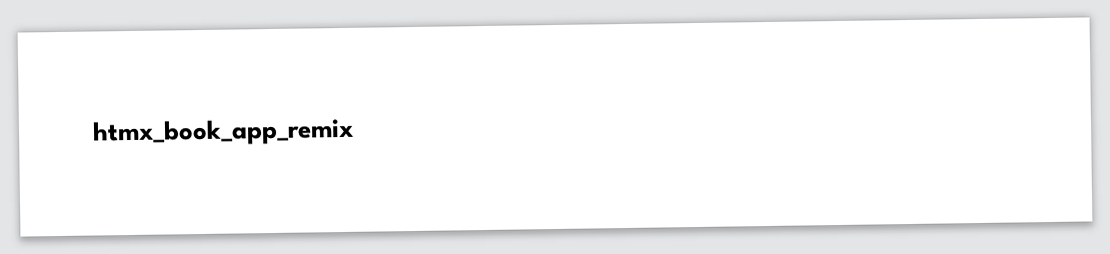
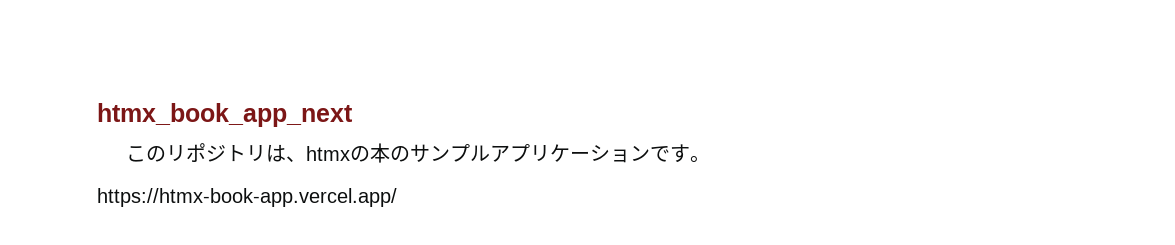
[92,117,354,147] htmx_book_app_remix -> [97,103,353,127] [125,143,710,163] [97,188,397,207] htmx_book_app_next // このリポジトリは、htmxの本のサンプルアプリケーションです。 // https://htmx-book-app.vercel.app/

